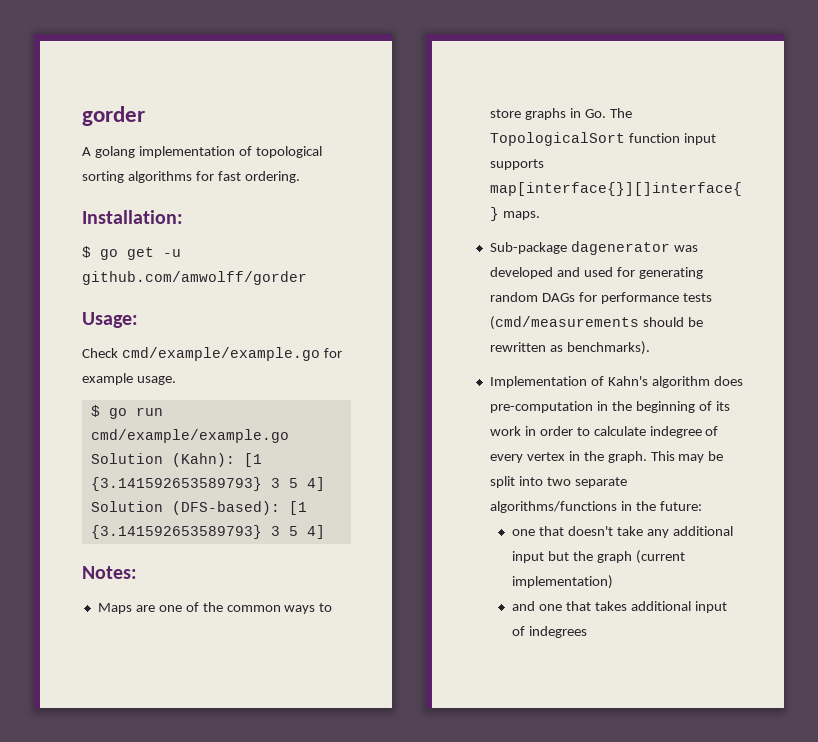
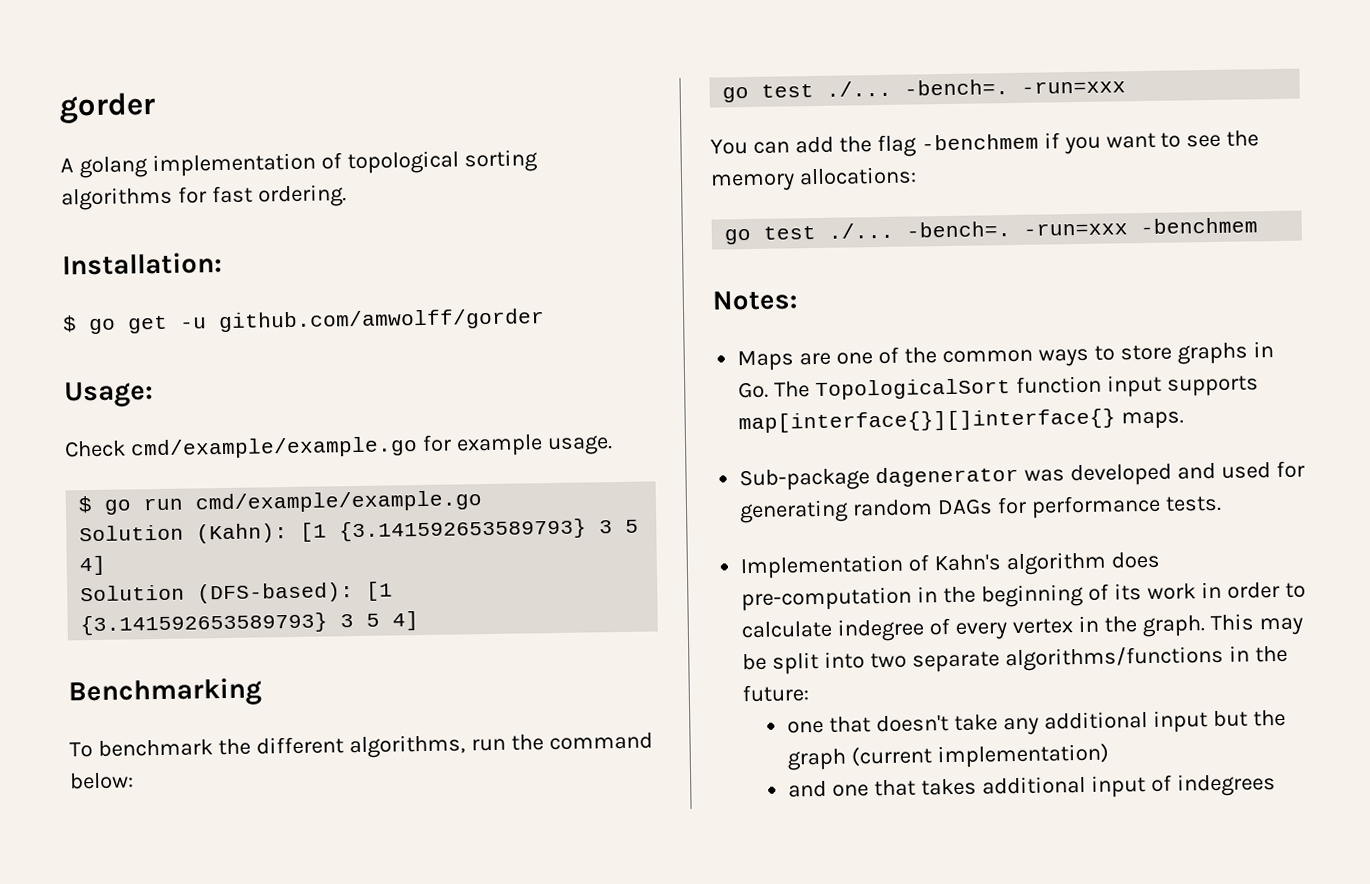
(325, 532) none -> [68,677,262,708] [69,732,653,759] [69,772,134,790] [722,79,1127,103] [710,130,1260,158] [710,166,917,192] [724,217,1259,245] // Benchmarking // To benchmark the different algorithms, run the command below: // go test ./... -bench=. -run=xxx // You can add the flag -benchmem if you want to see the memory allocations: // go test ./... -bench=. -run=xxx -benchmem
[682,293,712,302] [489,316,703,330] [489,341,650,355] tests (cmd/measurements should be rewritten as benchmarks). -> [1164,495,1222,512] tests.

